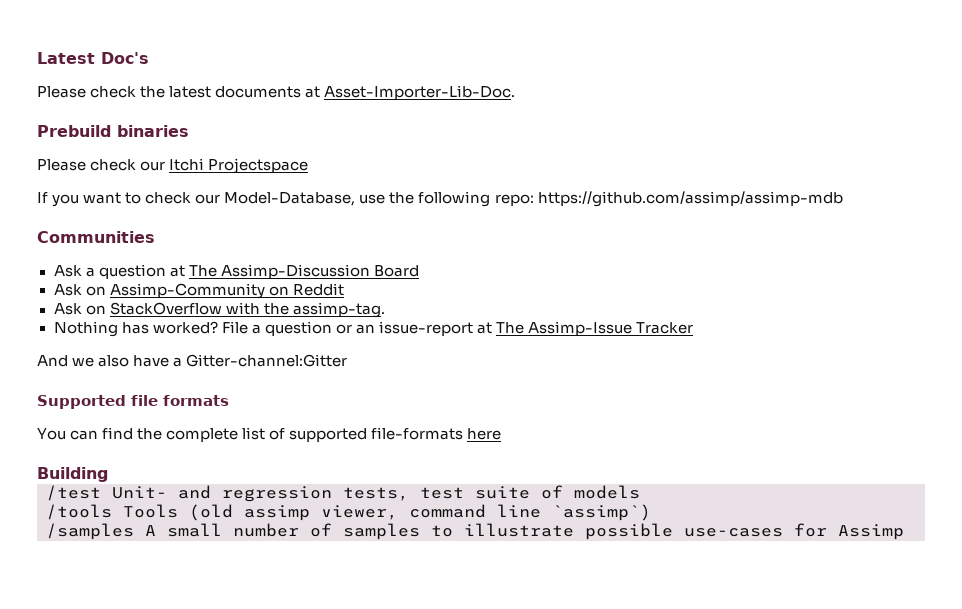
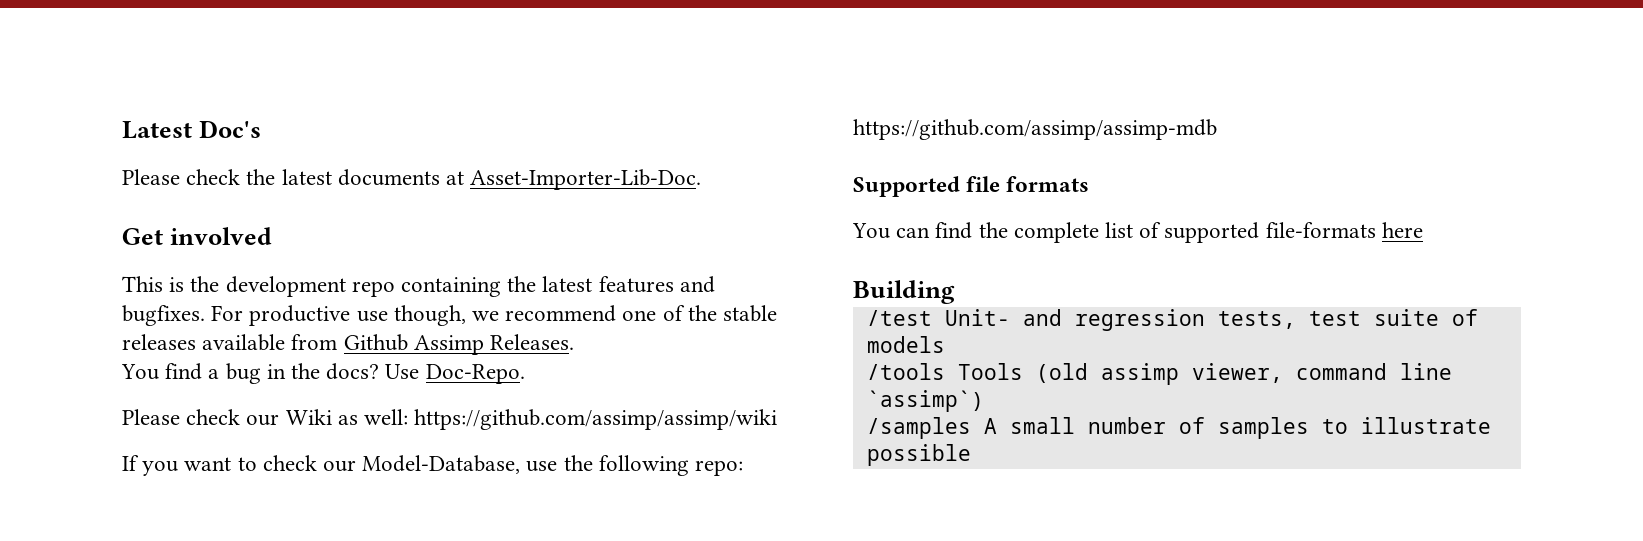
[37,125,189,137] Prebuild binaries -> [122,227,273,245] [122,276,715,297] [122,305,778,326] [122,334,575,355] [121,363,525,384] Get involved // This is the development repo containing the latest features and bugfixes. For productive use though, we recommend one of the stable releases available from Github Assimp Releases. // You find a bug in the docs? Use Doc-Repo.
[169,158,309,174] Itchi Projectspace -> [285,409,778,430] Wiki as well: https://github.com/assimp/assimp/wiki
[37,231,155,243] [53,264,419,279] [53,283,344,299] [53,302,385,318] [53,321,694,337] [37,354,348,367] // Communities // Ask a question at The Assimp-Discussion Board // Ask on Assimp-Community on Reddit // Ask on StackOverflow with the assimp-tag. // Nothing has worked? File a question or an issue-report at The Assimp-Issue Tracker // And we also have a Gitter-channel:Gitter -> (1217, 129) none
[684,523,904,540] use-cases for Assimp -> (971, 455) none

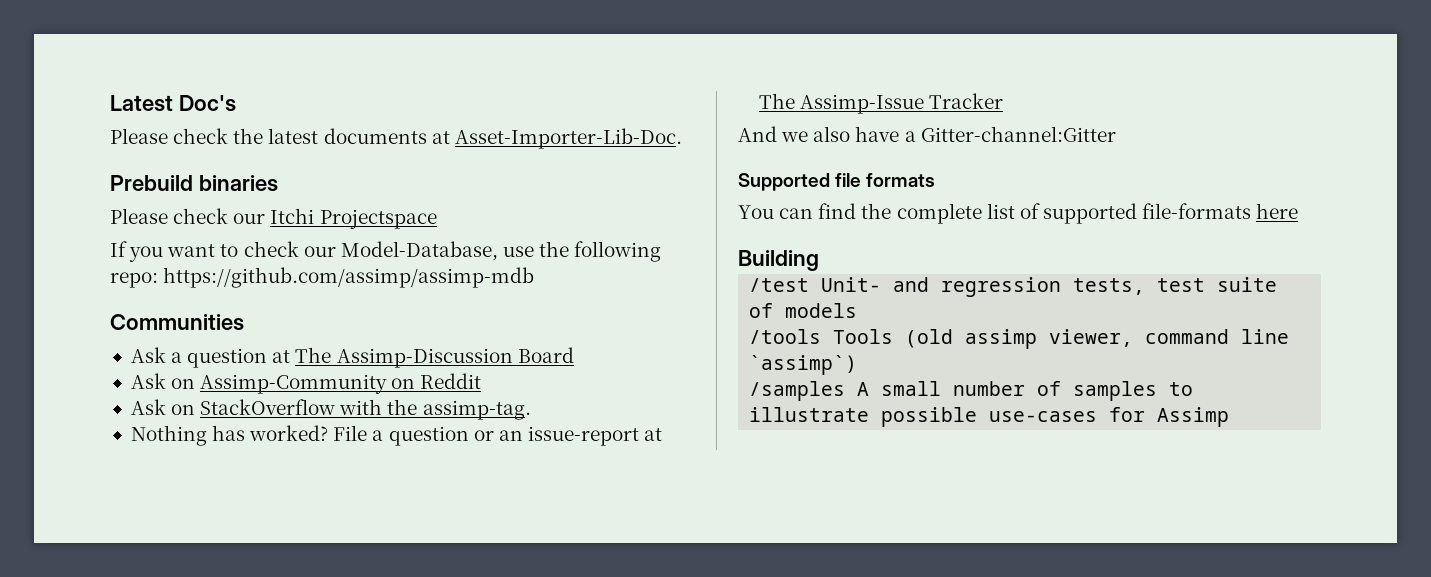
[122,227,273,245] [122,276,715,297] [122,305,778,326] [122,334,575,355] [121,363,525,384] Get involved // This is the development repo containing the latest features and bugfixes. For productive use though, we recommend one of the stable releases available from Github Assimp Releases. // You find a bug in the docs? Use Doc-Repo. -> [110,175,278,192] Prebuild binaries
[285,409,778,430] Wiki as well: https://github.com/assimp/assimp/wiki -> [270,208,437,229] Itchi Projectspace
(1217, 129) none -> [110,314,244,331] [130,347,574,368] [130,373,482,394] [130,399,531,420] [130,425,663,446] [758,93,1004,114] [738,126,1116,142] // Communities // Ask a question at The Assimp-Discussion Board // Ask on Assimp-Community on Reddit // Ask on StackOverflow with the assimp-tag. // Nothing has worked? File a question or an issue-report at The Assimp-Issue Tracker // And we also have a Gitter-channel:Gitter
(971, 455) none -> [989,407,1230,427] use-cases for Assimp

